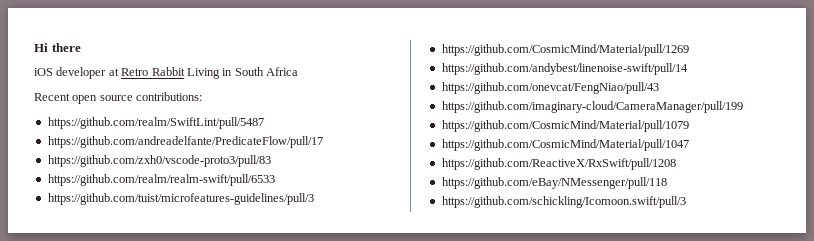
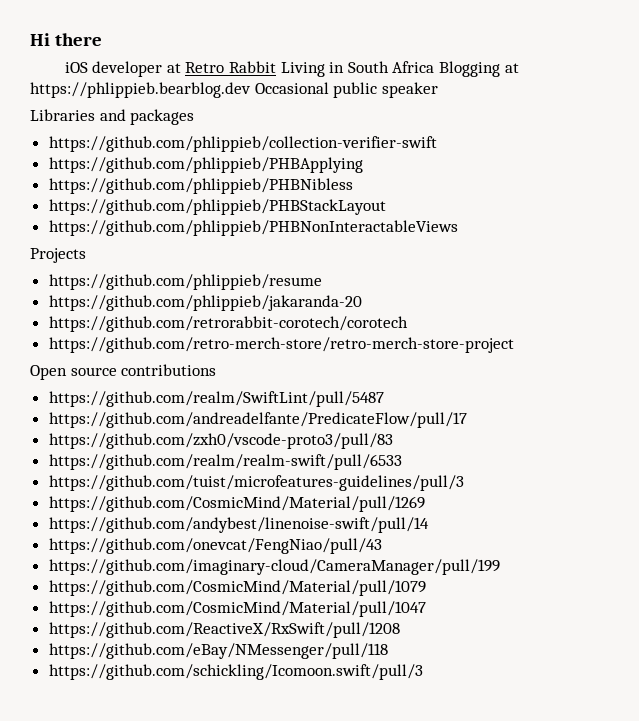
[34,92,203,104] // Recent open source contributions: -> [438,61,519,77] [30,82,438,98] [30,109,195,125] [48,136,437,152] [48,157,363,173] [48,178,353,194] [48,199,386,215] [48,220,458,236] [30,248,86,263] [48,274,322,290] [48,295,362,311] [48,316,408,332] [48,337,514,353] [30,364,217,380] Blogging at https://phlippieb.bearblog.dev Occasional public speaker // Libraries and packages // https://github.com/phlippieb/collection-verifier-swift // https://github.com/phlippieb/PHBApplying // https://github.com/phlippieb/PHBNibless // https://github.com/phlippieb/PHBStackLayout // https://github.com/phlippieb/PHBNonInteractableViews // Projects // https://github.com/phlippieb/resume // https://github.com/phlippieb/jakaranda-20 // https://github.com/retrorabbit-corotech/corotech // https://github.com/retro-merch-store/retro-merch-store-project // Open source contributions

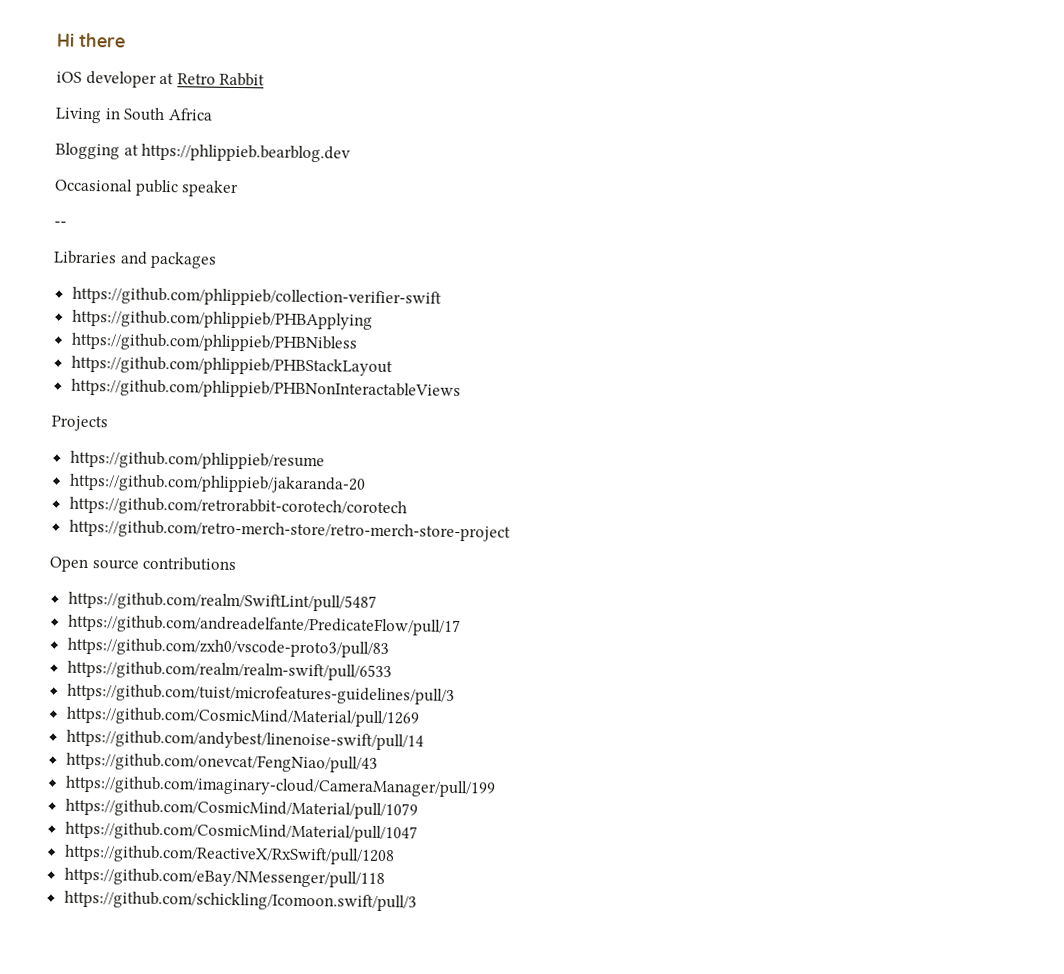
(276, 67) none -> (266, 79) //
(435, 67) none -> (213, 114) //
(251, 90) none -> (352, 153) //
(438, 90) none -> [54,221,67,227] // --

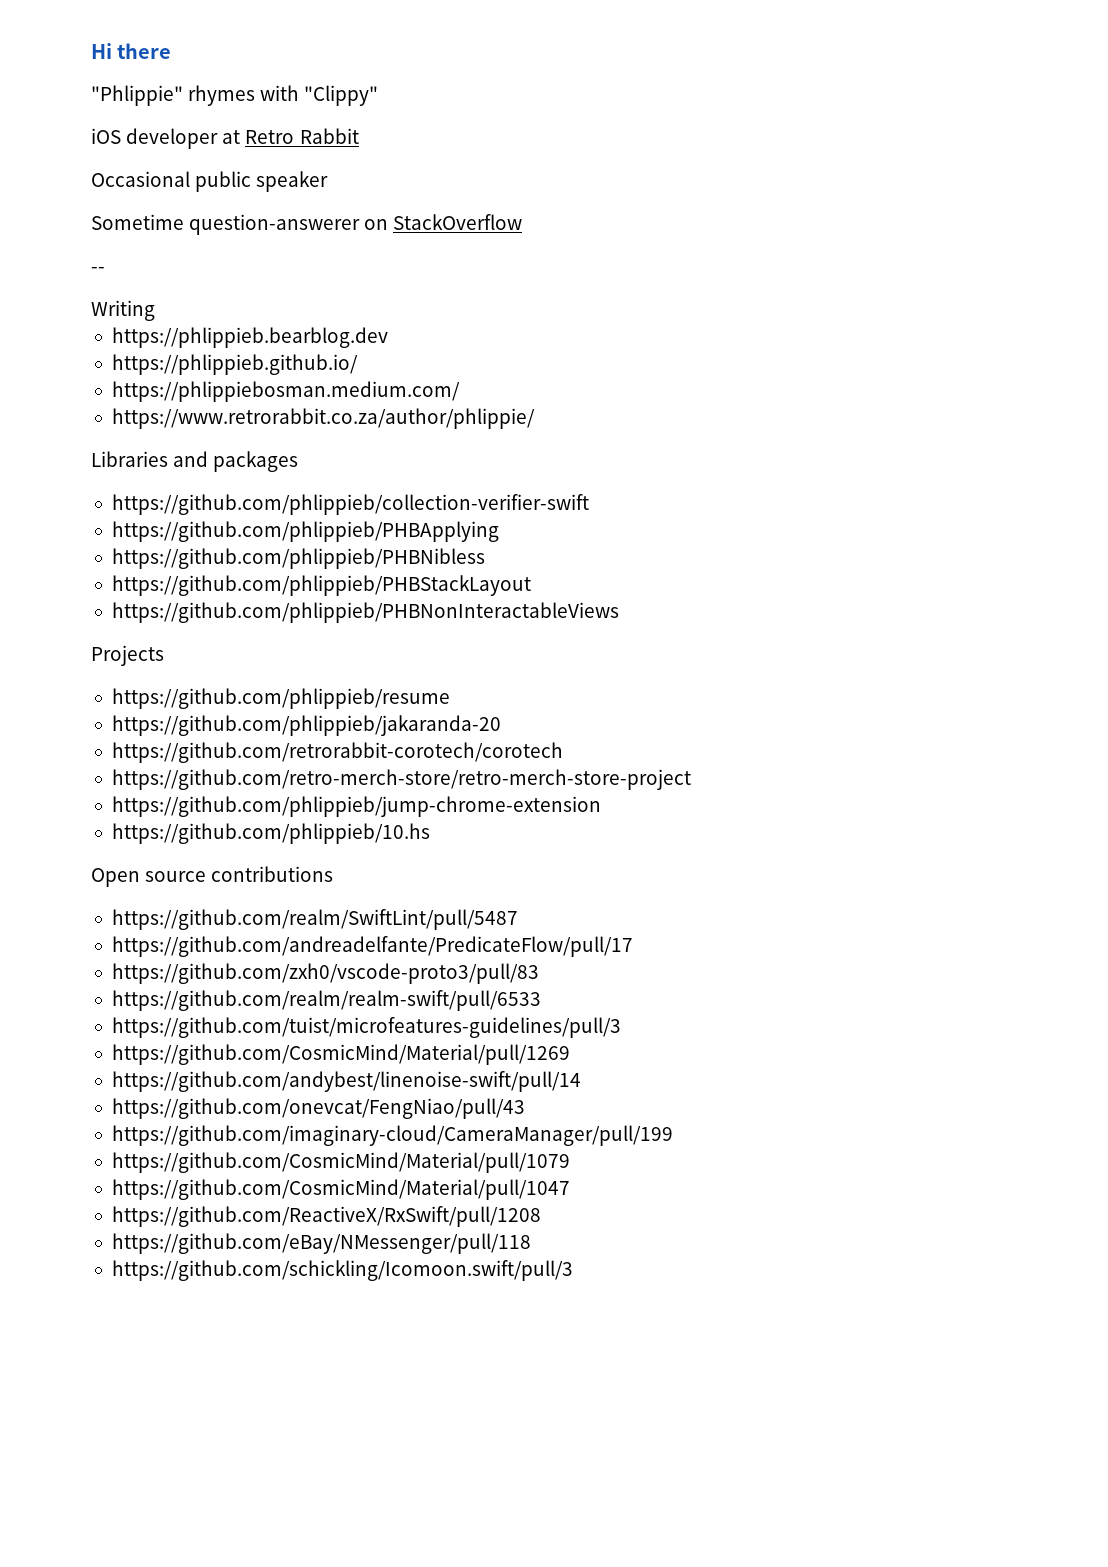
(126, 40) none -> [91,85,379,106] // "Phlippie" rhymes with "Clippy"
[55,107,213,124] [55,142,352,163] [54,178,240,198] [54,221,67,227] Living in South Africa // Blogging at https://phlippieb.bearblog.dev // Occasional public speaker // -- -> [91,171,329,192] [91,214,523,235] [91,267,105,273] [91,300,155,321] [111,327,388,348] [111,354,358,375] [111,381,460,402] [111,408,535,429] Occasional public speaker // Sometime question-answerer on StackOverflow // -- // Writing // https://phlippieb.bearblog.dev // https://phlippieb.github.io/ // https://phlippiebosman.medium.com/ // https://www.retrorabbit.co.za/author/phlippie/
(511, 530) none -> [111,796,601,817] [111,823,430,844] // https://github.com/phlippieb/jump-chrome-extension // https://github.com/phlippieb/10.hs

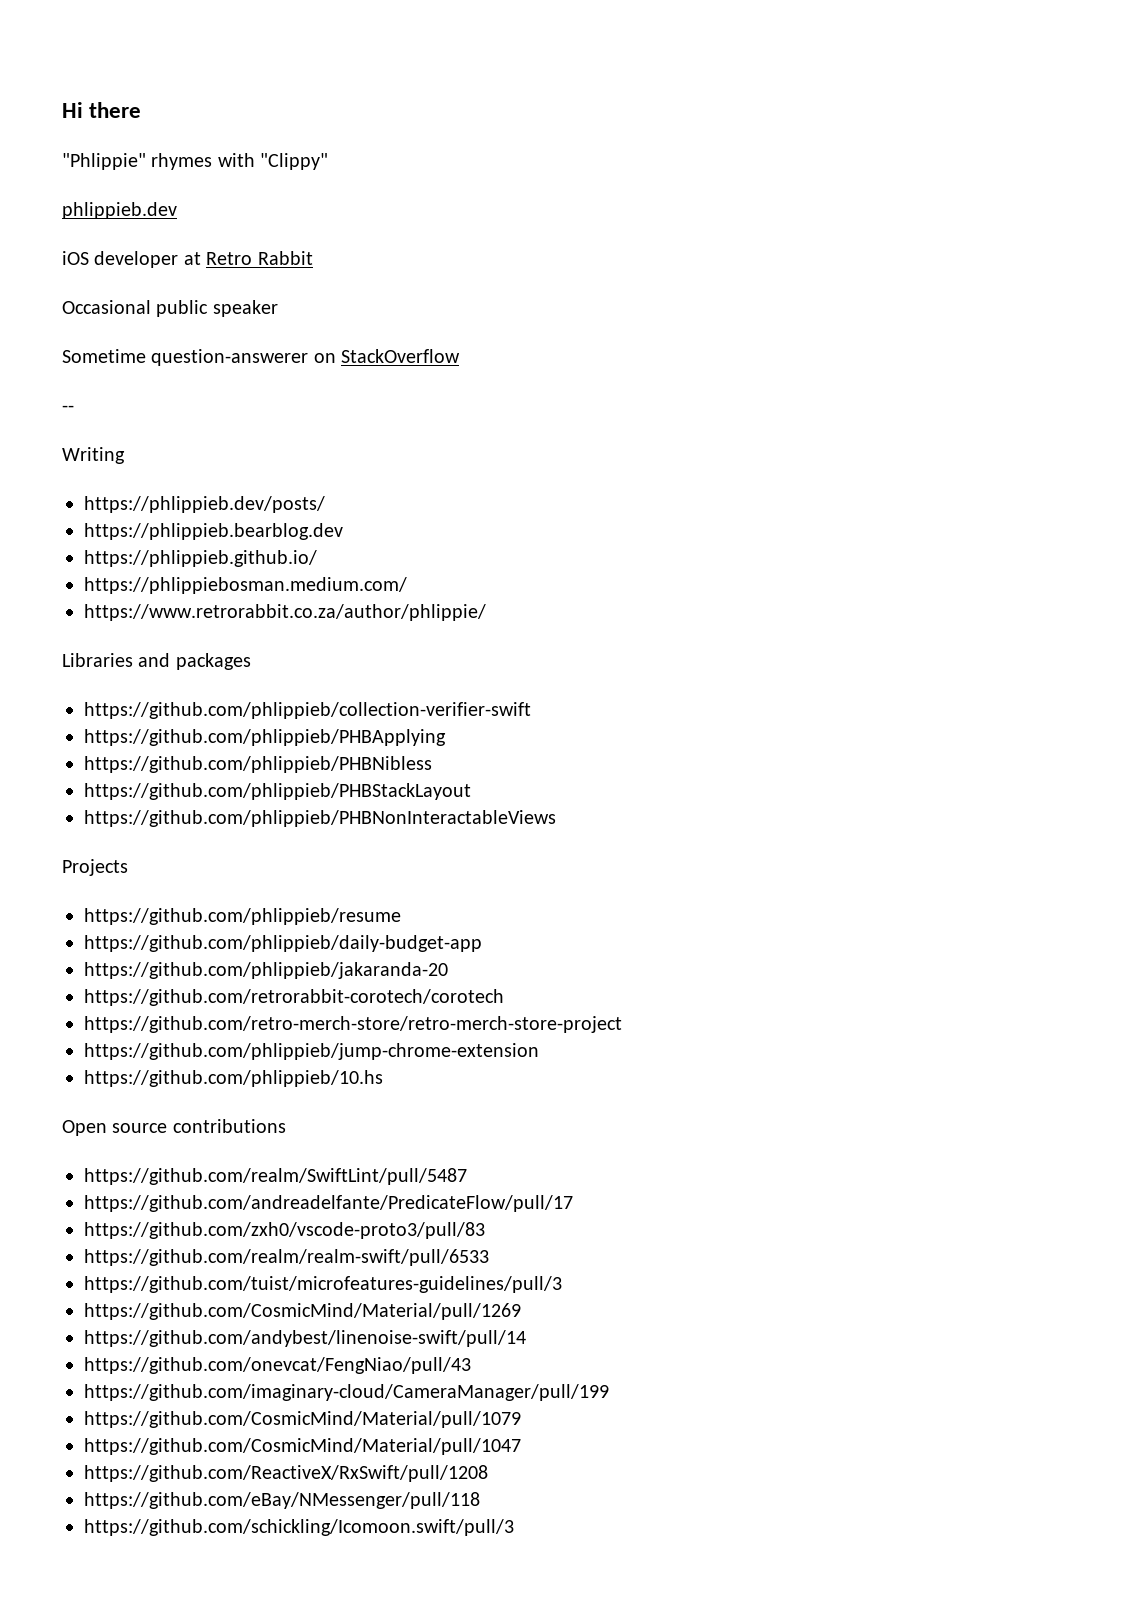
(379, 95) none -> [62,202,177,219] // phlippieb.dev
(155, 310) none -> [84,496,325,513] // https://phlippieb.dev/posts/
(450, 698) none -> [84,935,482,952] // https://github.com/phlippieb/daily-budget-app

